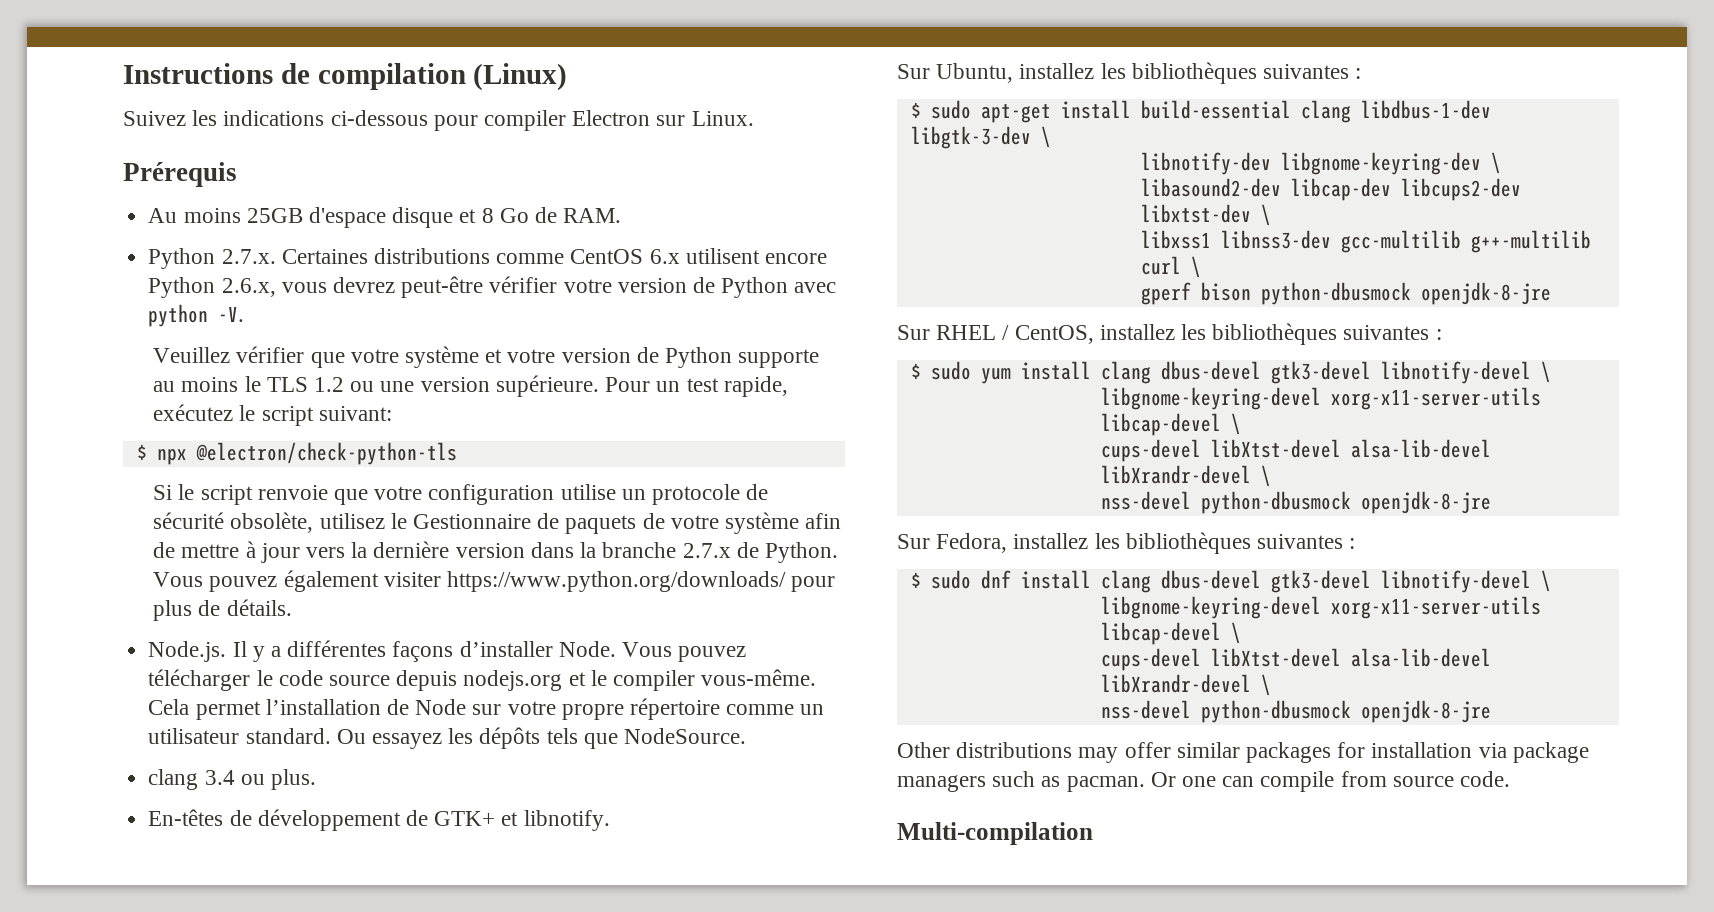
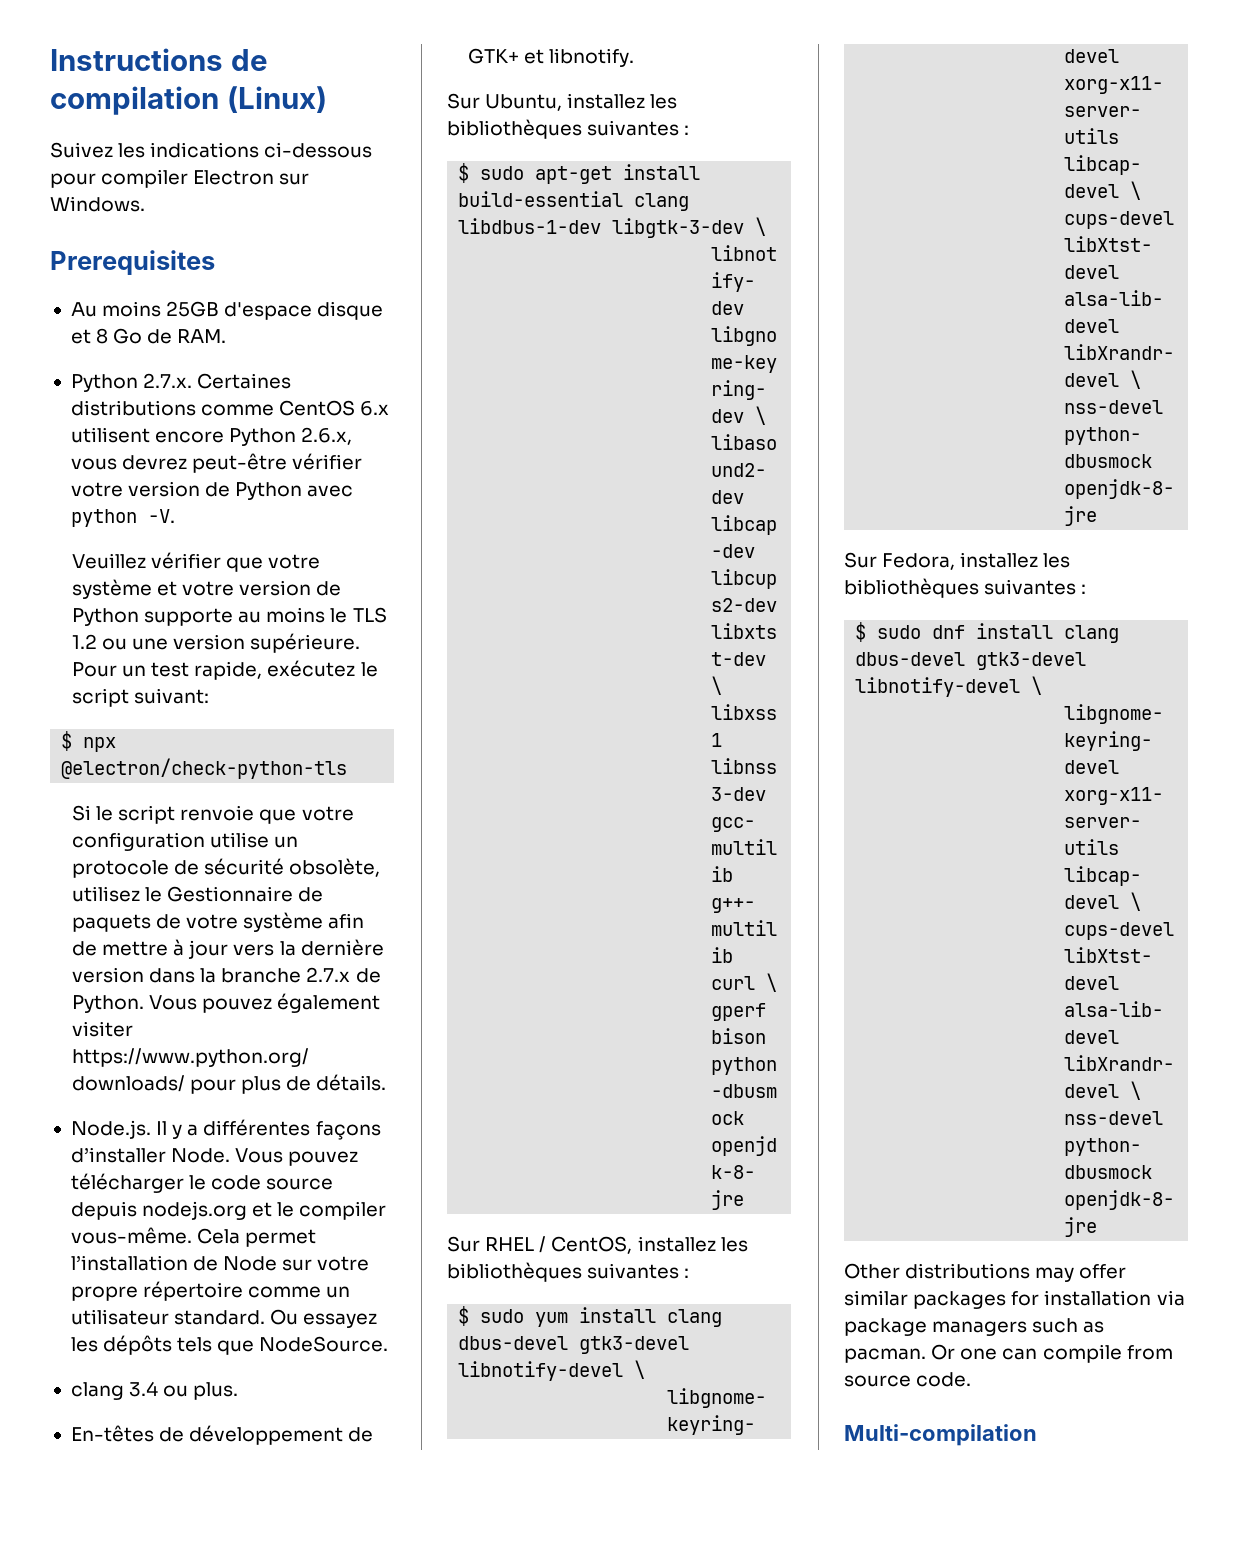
[691,111,754,126] [123,162,237,187] Linux. // Prérequis -> [50,196,145,212] [50,250,215,275] Windows. // Prerequisites

